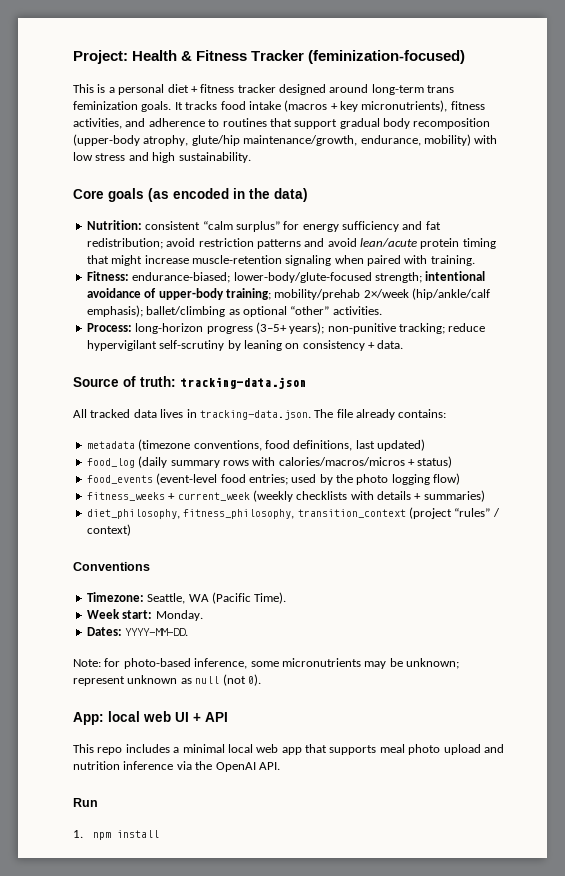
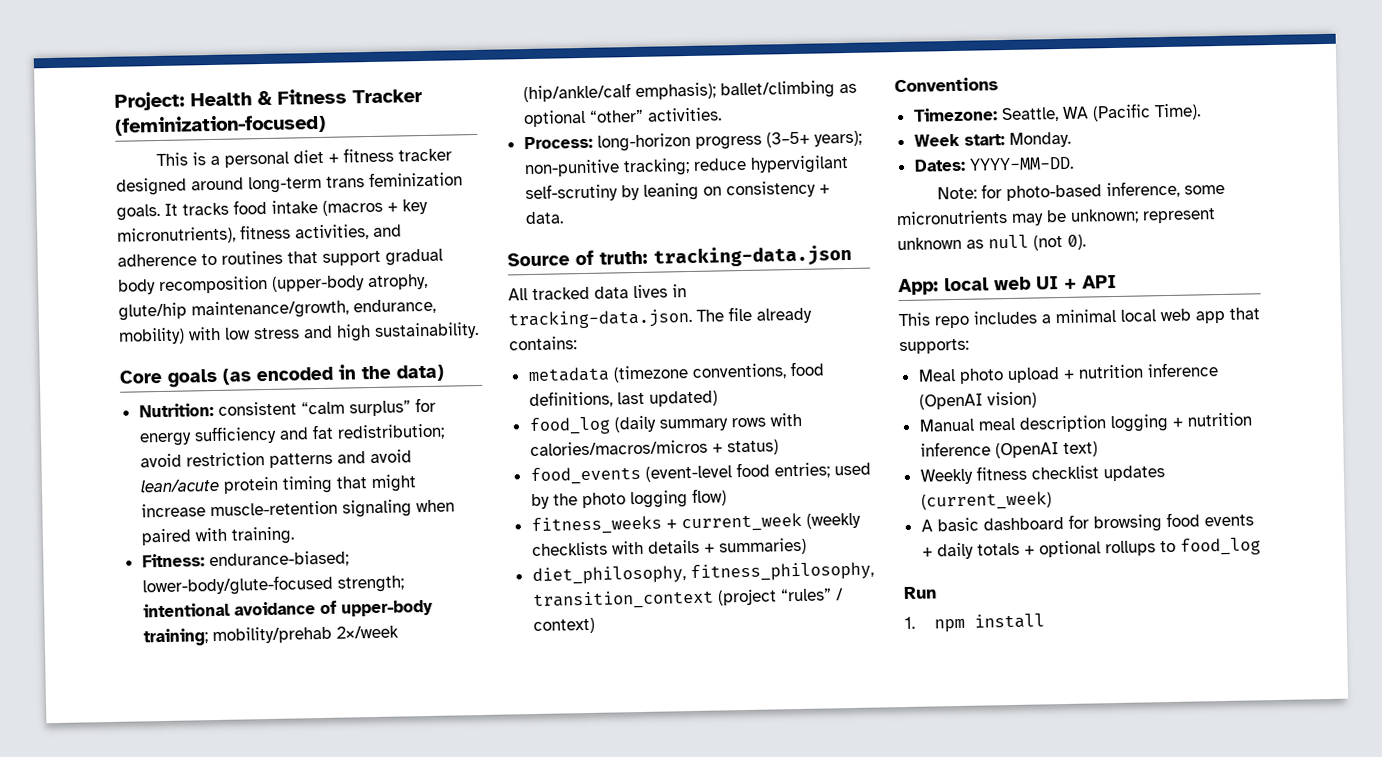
[329,744,405,755] supports meal -> [899,338,969,355] [917,369,956,382] supports: // Meal
[483,744,504,753] [73,761,280,772] and nutrition inference via the OpenAI API. -> [1062,362,1219,379] [918,391,1037,410] [918,412,1252,433] [919,441,1098,459] [919,465,1165,485] [920,491,1052,511] [920,512,1254,533] [921,537,1261,560] + nutrition inference (OpenAI vision) // Manual meal description logging + nutrition inference (OpenAI text) // Weekly fitness checklist updates (current_week) // A basic dashboard for browsing food events + daily totals + optional rollups to food_log

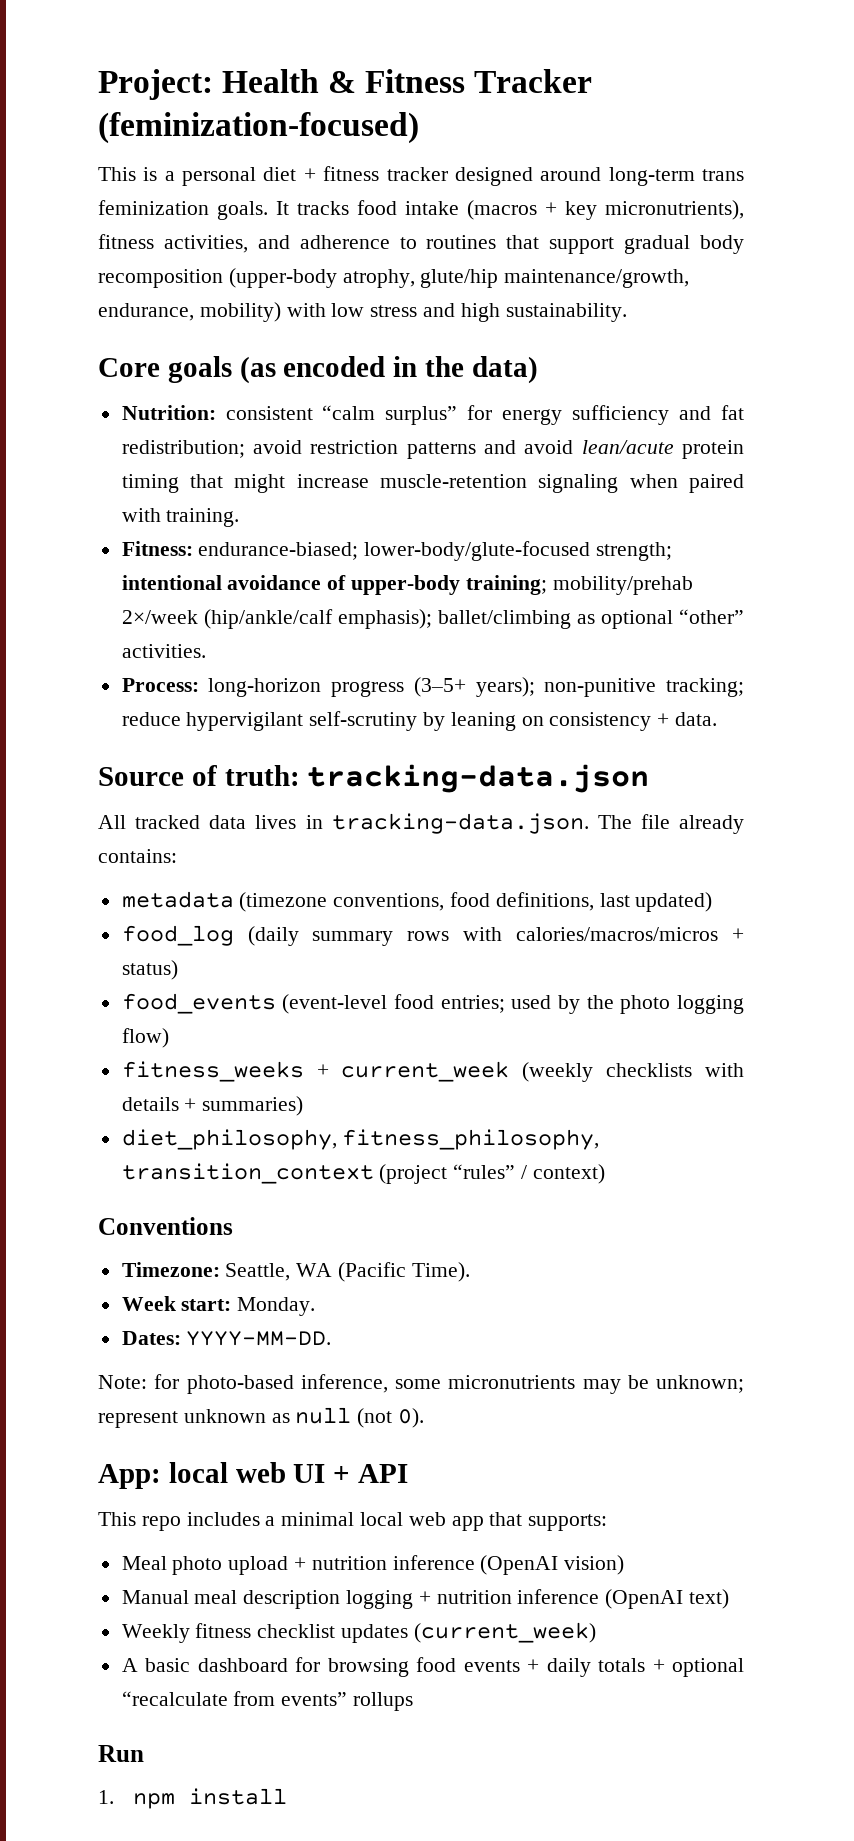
(1101, 549) none -> [121,1691,348,1706] “recalculate from events”
[1159,537,1261,556] to food_log -> (414, 1701) none

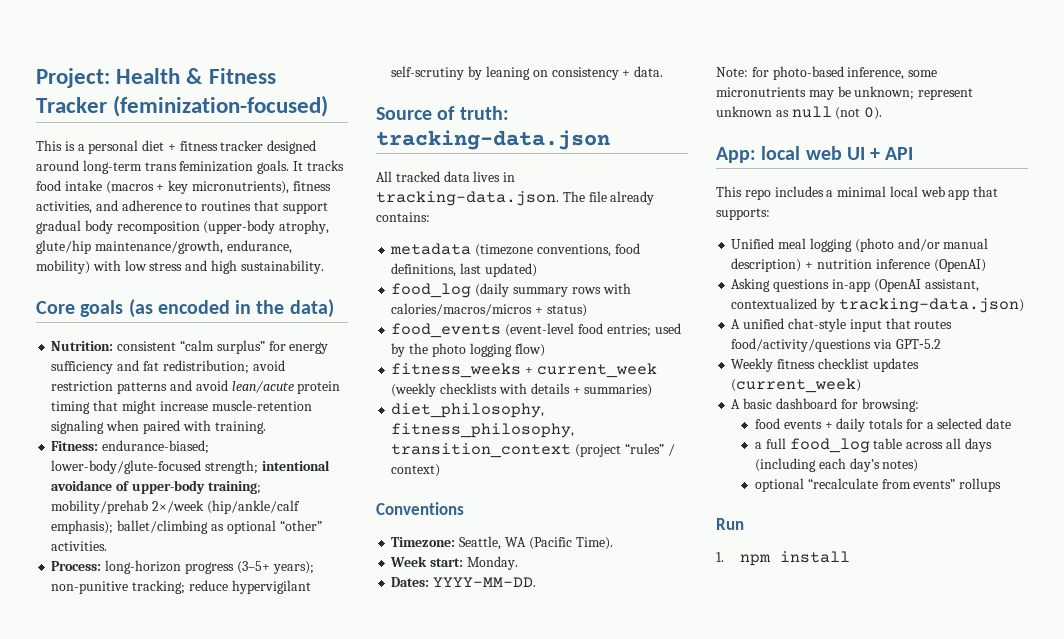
[121,1555,625,1575] [121,1589,730,1609] Meal photo upload + nutrition inference (OpenAI vision) // Manual meal description logging + nutrition inference (OpenAI text) -> [731,238,989,252] [731,258,986,272] [731,278,979,292] [731,298,1024,313] [731,318,953,332] [731,338,941,352] Unified meal logging (photo and/or manual description) + nutrition inference (OpenAI) // Asking questions in-app (OpenAI assistant, contextualized by tracking-data.json) // A unified chat-style input that routes food/activity/questions via GPT‑5.2
[327,1658,409,1677] browsing -> [861,398,919,412] browsing: //
[652,1659,665,1672] + -> [905,418,1012,429] [754,438,992,453] [754,458,919,472] for a selected date // a full food_log table across all days (including each day’s notes) //

